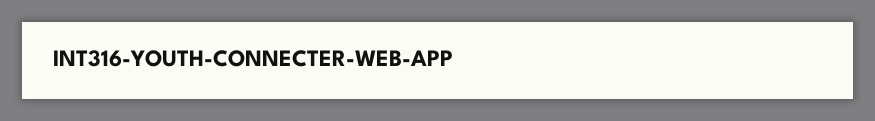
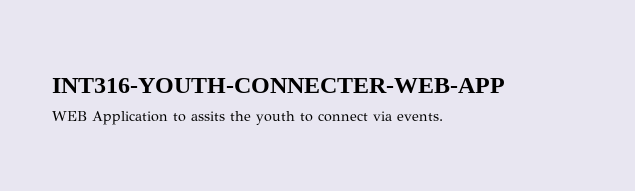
(453, 58) none -> [52,111,443,125] // WEB Application to assits the youth to connect via events.

